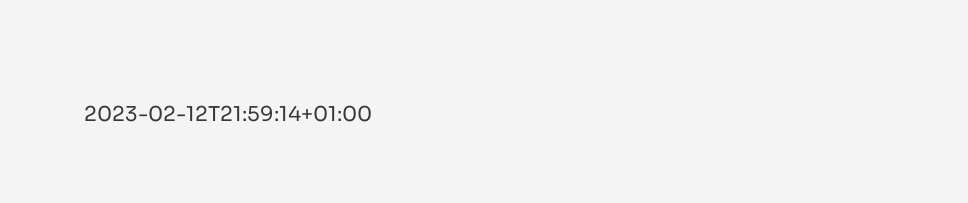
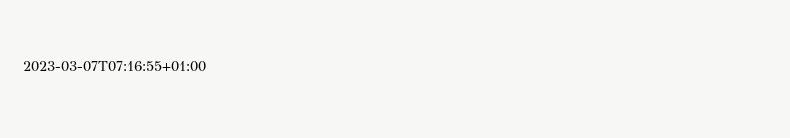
[84,105,372,122] 2023-02-12T21:59:14+01:00 -> [23,61,206,72] 2023-03-07T07:16:55+01:00

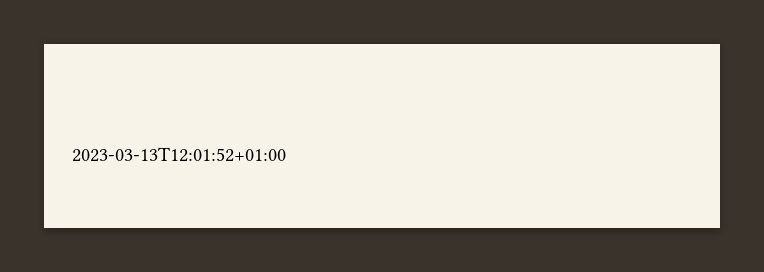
[23,61,206,72] 2023-03-07T07:16:55+01:00 -> [72,147,286,162] 2023-03-13T12:01:52+01:00

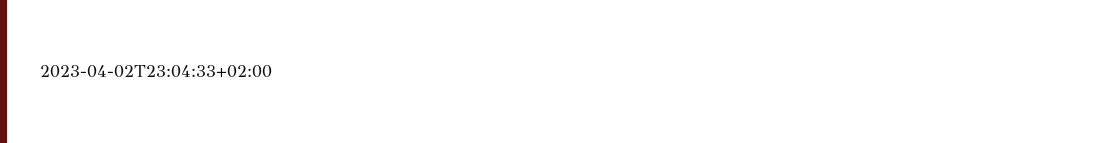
[72,147,286,162] 2023-03-13T12:01:52+01:00 -> [40,65,272,78] 2023-04-02T23:04:33+02:00

